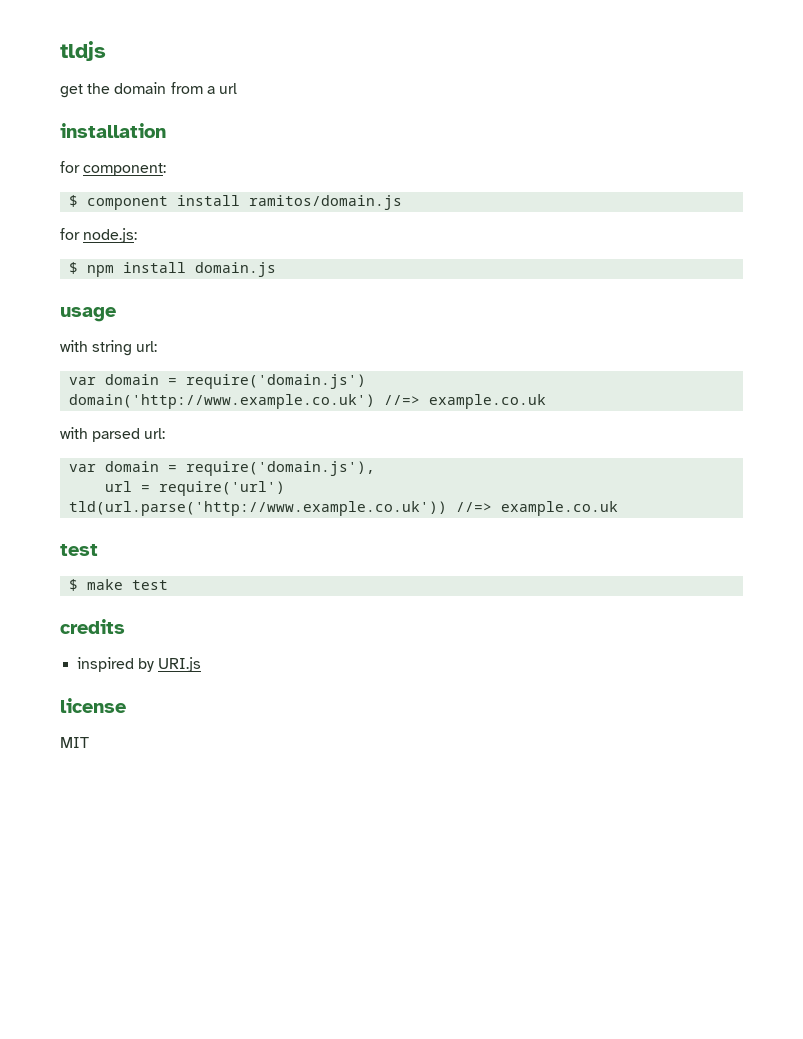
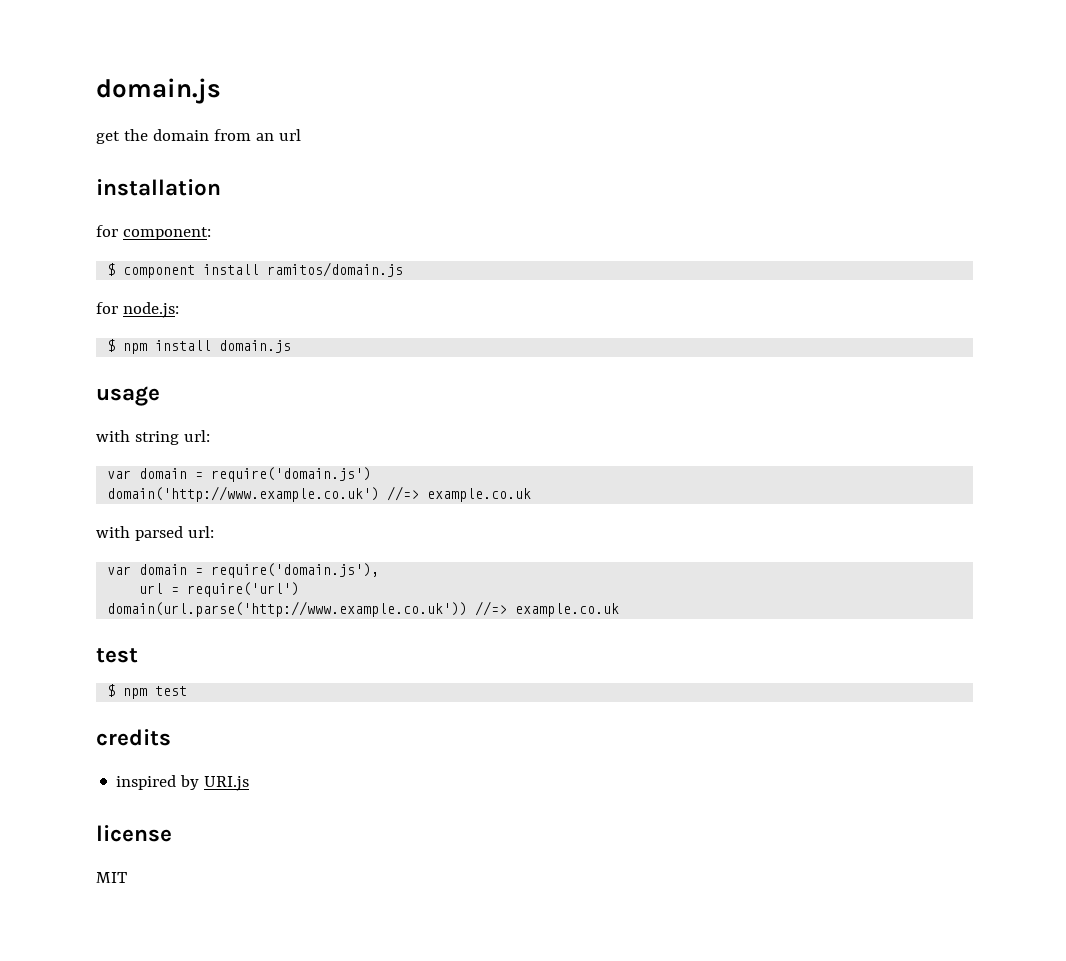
[60,41,106,61] tldjs -> [96,78,221,104] domain.js
[206,86,215,94] a -> [255,133,274,141] an
[69,501,448,516] tld(url.parse('http://www.example.co.uk')) -> [107,601,468,617] domain(url.parse('http://www.example.co.uk'))
[87,579,124,590] make -> [123,688,148,699] npm

